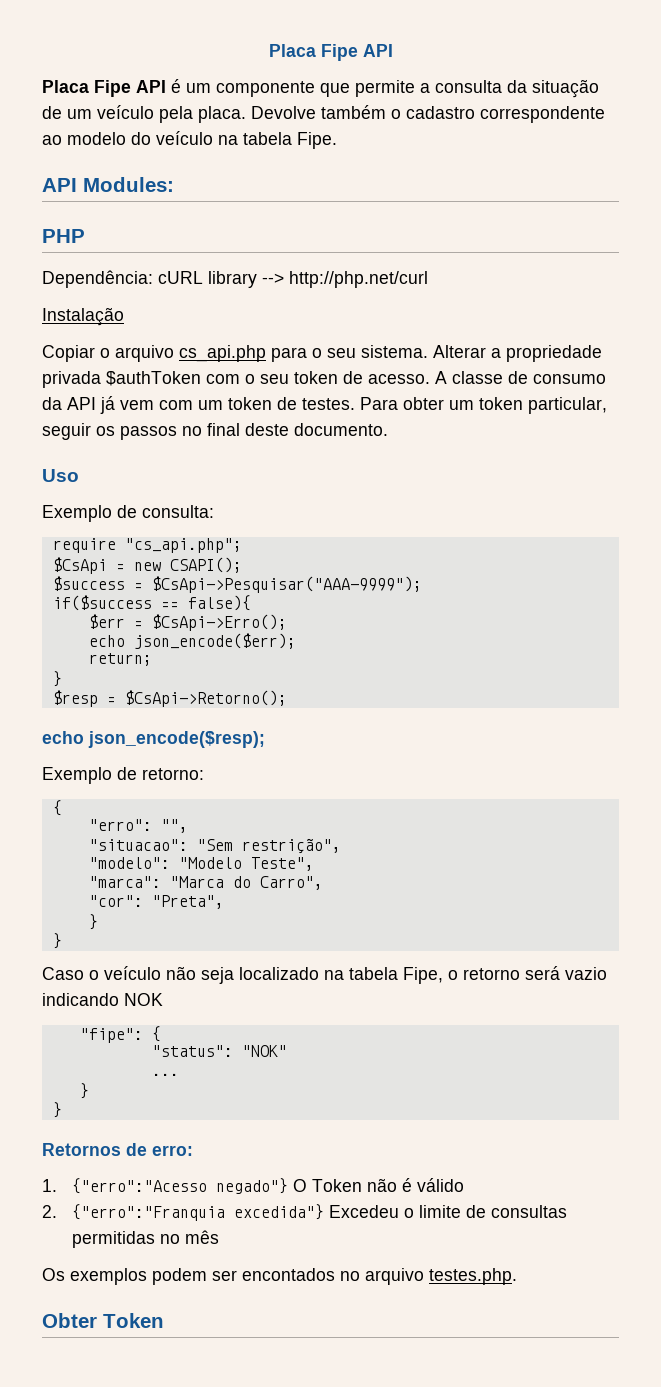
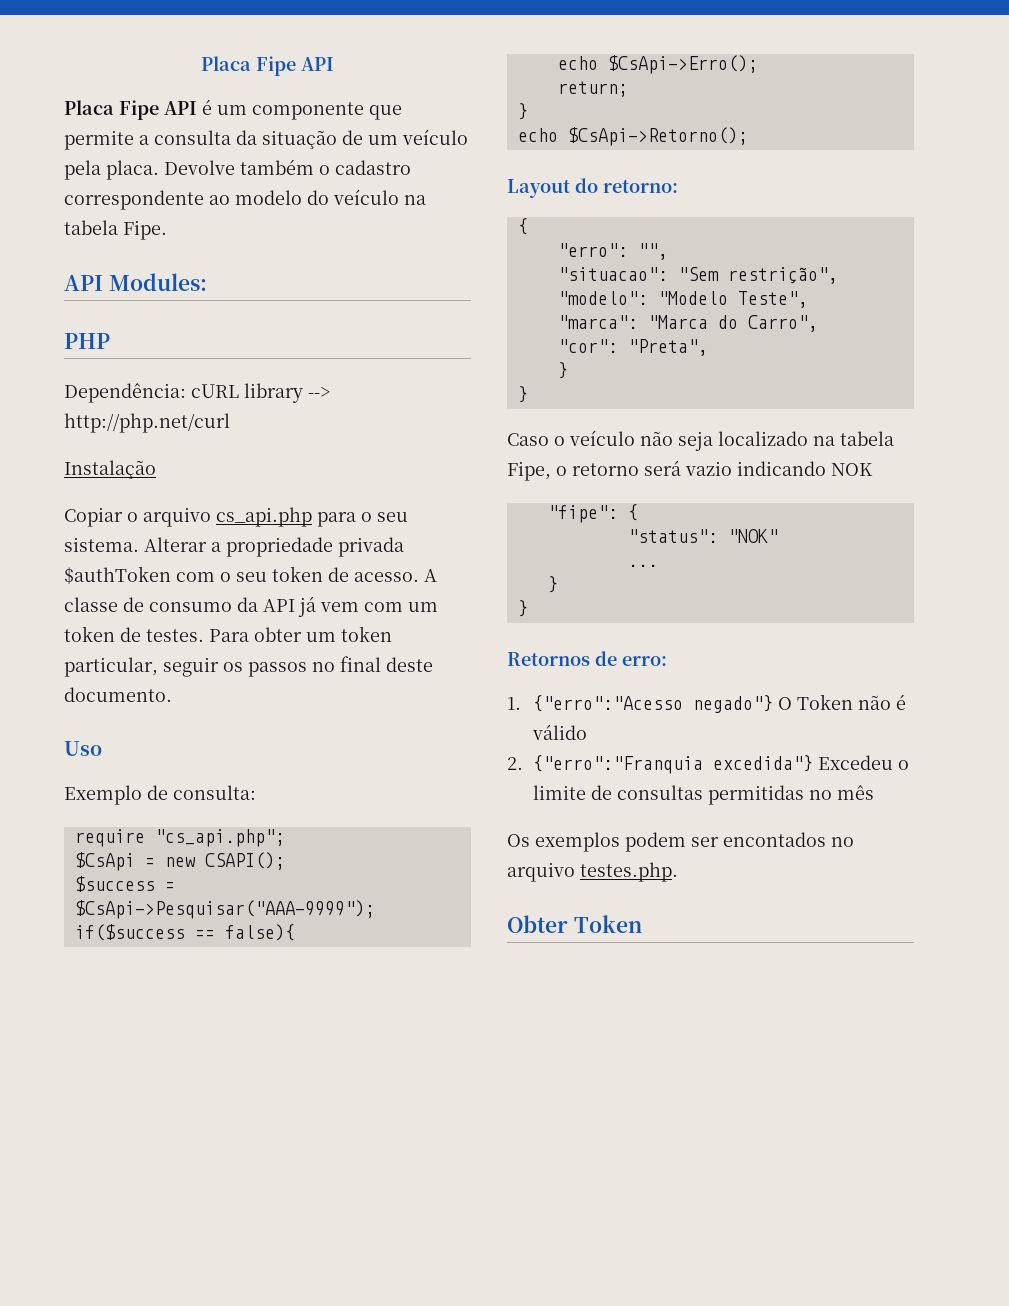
[88,614,143,629] $err = -> [557,56,598,70] echo
[88,633,296,649] // echo json_encode($err); -> (758, 64) none
[52,690,116,707] $resp = -> [517,128,558,142] echo
[42,731,265,748] [42,767,137,784] echo json_encode($resp); // Exemplo de -> [507,178,598,198] Layout do

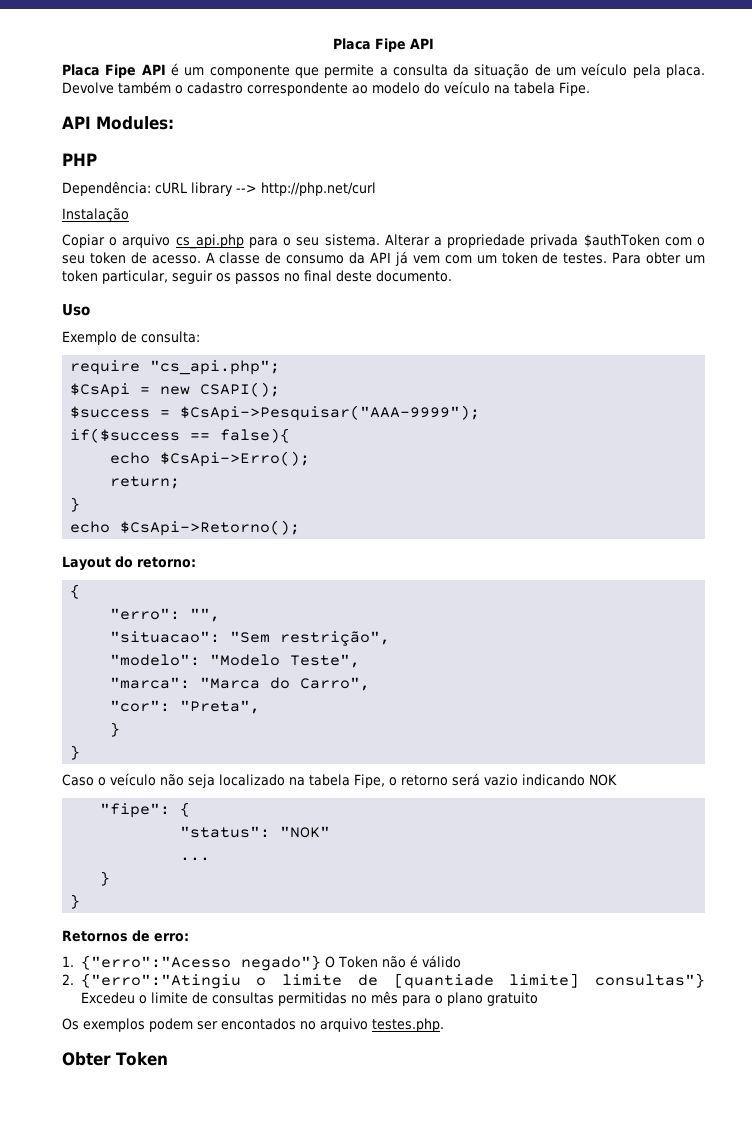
[532,755,813,774] {"erro":"Franquia excedida"} -> [80,973,705,989] {"erro":"Atingiu o limite de [quantiade limite] consultas"}
(874, 792) none -> [401,992,538,1006] para o plano gratuito

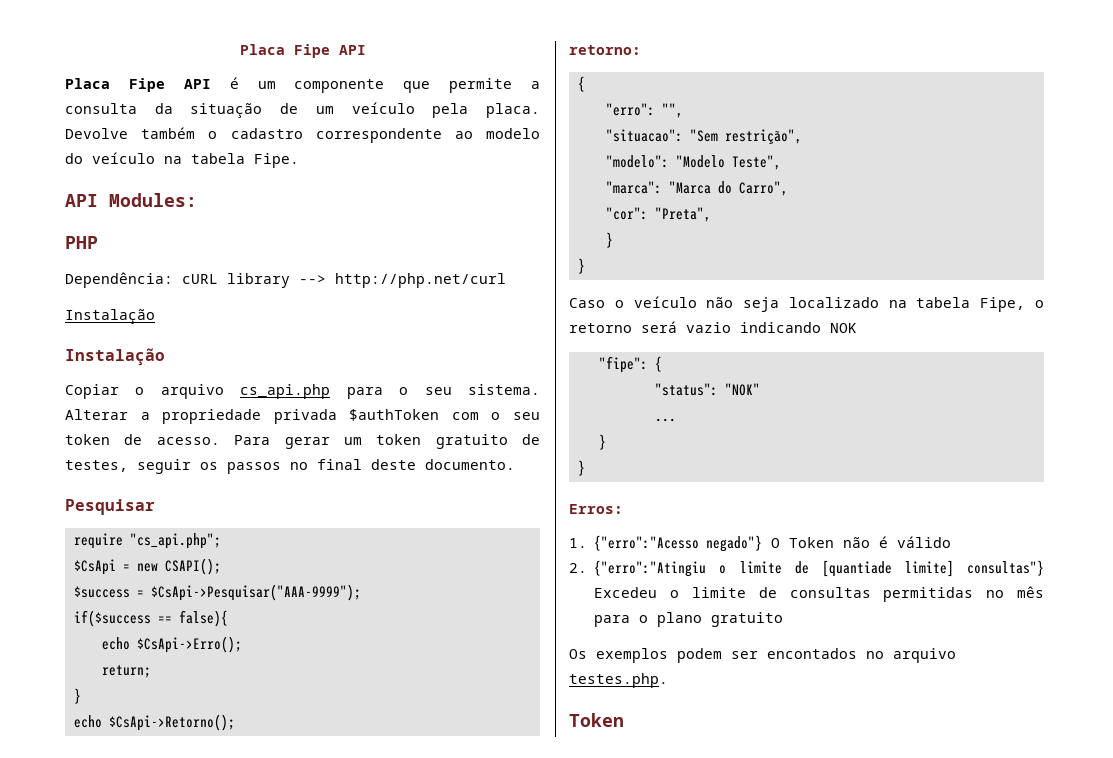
(129, 215) none -> [65,348,165,366] // Instalação
[205,251,706,266] [62,270,168,284] A classe de consumo da API já vem com um token de testes. Para obter um token particular, -> [234,434,540,449] [65,460,128,472] Para gerar um token gratuito de testes,
[62,304,90,316] [62,331,200,345] Uso // Exemplo de consulta: -> [65,499,155,515] Pesquisar
[62,556,133,571] Layout do -> (235, 722) none
[62,930,189,942] Retornos de erro: -> [569,504,623,514] Erros:
[62,1052,111,1066] Obter -> (668, 680) none

